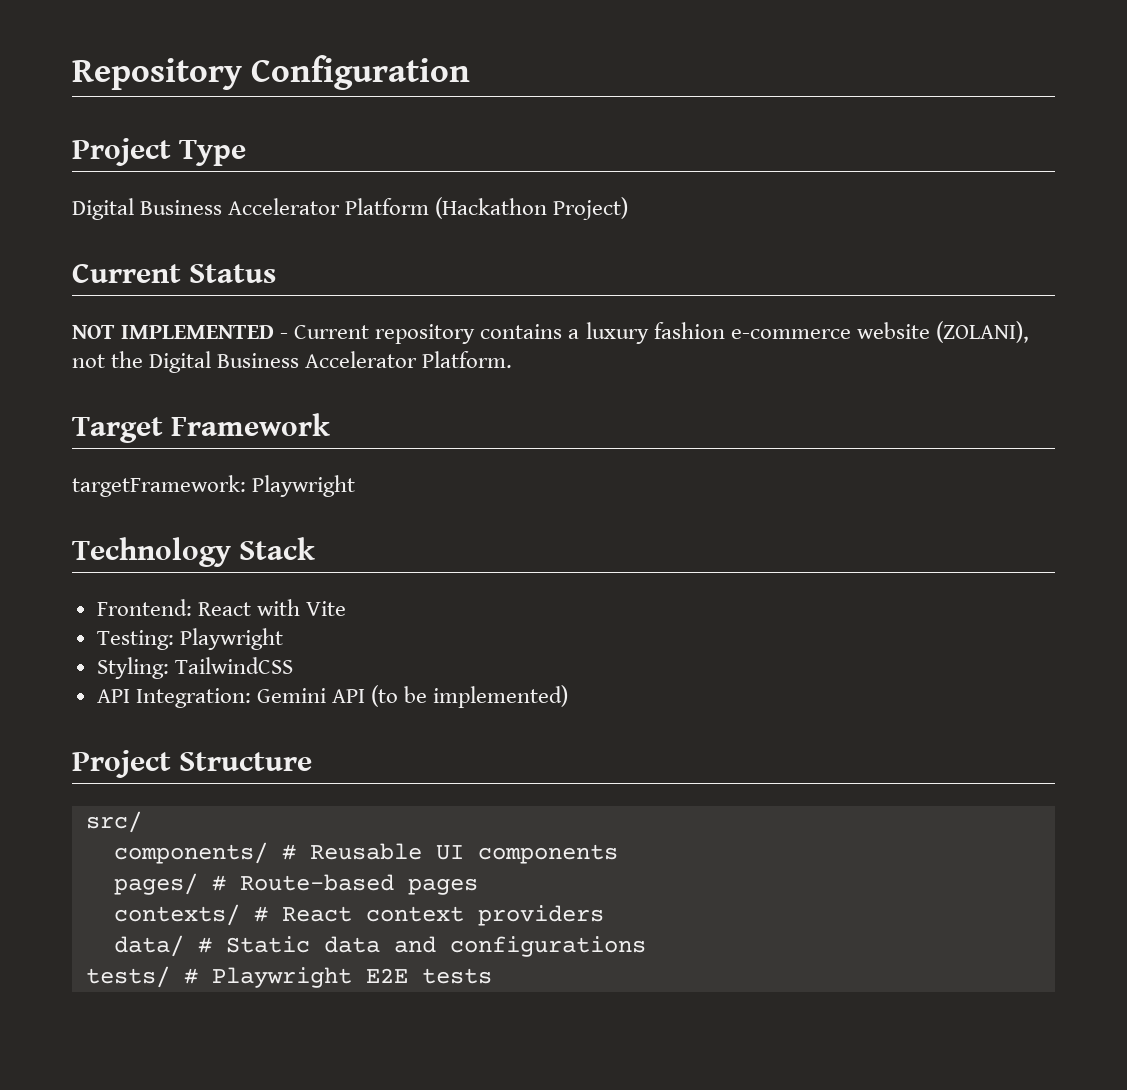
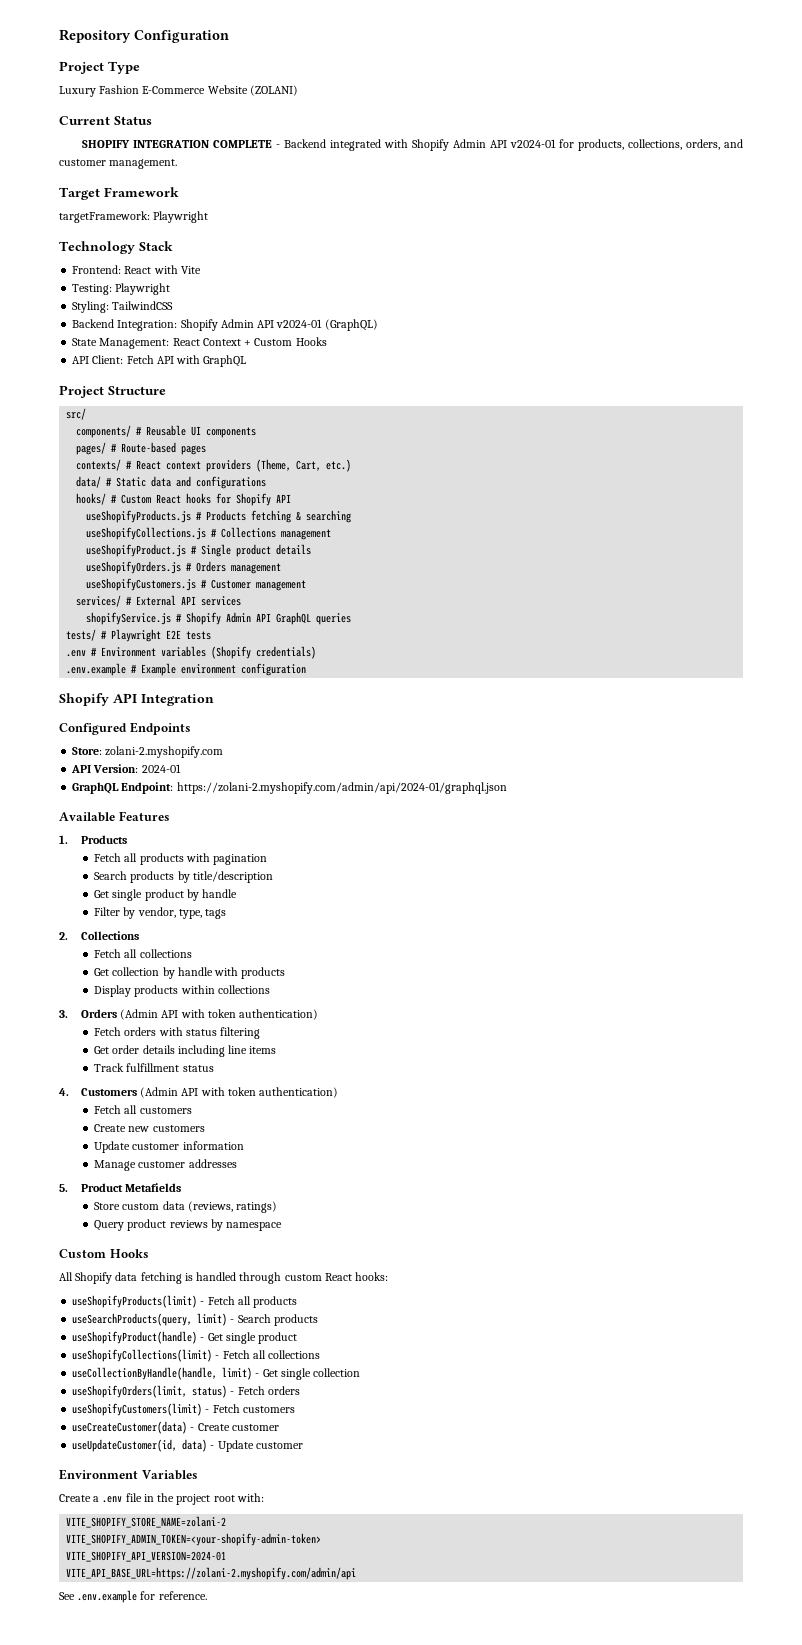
[72,197,629,220] [72,263,277,283] [72,321,1029,344] [72,351,513,373] Digital Business Accelerator Platform (Hackathon Project) // Current Status // NOT IMPLEMENTED - Current repository contains a luxury fashion e-commerce website (ZOLANI), not the Digital Business Accelerator Platform. -> [59,85,298,97] [59,116,152,125] [82,139,743,151] [59,159,178,169] Luxury Fashion E-Commerce Website (ZOLANI) // Current Status // SHOPIFY INTEGRATION COMPLETE - Backend integrated with Shopify Admin API v2024-01 for products, collections, orders, and customer management.
[96,685,569,708] API Integration: Gemini API (to be implemented) -> [72,319,378,331] [72,337,327,349] [72,355,247,367] Backend Integration: Shopify Admin API v2024-01 (GraphQL) // State Management: React Context + Custom Hooks // API Client: Fetch API with GraphQL
(604, 915) none -> [256,459,352,472] (Theme, Cart, etc.)
(646, 946) none -> [76,493,292,506] [86,510,352,523] [86,527,332,540] [86,544,312,557] [86,561,282,574] [86,578,307,591] [76,595,242,607] [86,612,352,625] // hooks/ # Custom React hooks for Shopify API // useShopifyProducts.js # Products fetching & searching // useShopifyCollections.js # Collections management // useShopifyProduct.js # Single product details // useShopifyOrders.js # Orders management // useShopifyCustomers.js # Customer management // services/ # External API services // shopifyService.js # Shopify Admin API GraphQL queries
(492, 976) none -> [66,646,317,659] [66,663,307,676] [59,693,214,706] [59,722,191,735] [72,746,224,758] [71,764,181,773] [72,782,507,794] [59,811,170,822] [59,835,127,844] [94,853,268,865] [94,871,273,883] [94,889,238,901] [94,907,227,919] [59,931,139,940] [94,949,192,958] [94,967,286,979] [94,985,270,997] [59,1009,319,1020] [94,1027,261,1039] [94,1045,277,1057] [94,1063,214,1072] [59,1087,339,1098] [94,1105,192,1114] [94,1124,205,1132] [94,1141,244,1153] [94,1159,237,1171] [59,1183,182,1192] [94,1201,278,1213] [94,1219,283,1231] [59,1249,149,1258] [59,1272,389,1284] [72,1295,298,1308] [72,1313,318,1326] [72,1331,298,1344] [72,1349,321,1362] [72,1367,361,1380] [72,1385,300,1398] [72,1403,295,1416] [72,1421,279,1434] [72,1439,303,1452] [59,1469,198,1480] [59,1493,264,1505] [66,1516,227,1528] [66,1533,322,1546] [66,1551,227,1562] [66,1567,357,1580] [59,1590,207,1603] // .env # Environment variables (Shopify credentials) // .env.example # Example environment configuration // Shopify API Integration // Configured Endpoints // Store: zolani-2.myshopify.com // API Version: 2024-01 // GraphQL Endpoint: https://zolani-2.myshopify.com/admin/api/2024-01/graphql.json // Available Features // 1. Products // Fetch all products with pagination // Search products by title/description // Get single product by handle // Filter by vendor, type, tags // 2. Collections // Fetch all collections // Get collection by handle with products // Display products within collections // 3. Orders (Admin API with token authentication) // Fetch orders with status filtering // Get order details including line items // Track fulfillment status // 4. Customers (Admin API with token authentication) // Fetch all customers // Create new customers // Update customer information // Manage customer addresses // 5. Product Metafields // Store custom data (reviews, ratings) // Query product reviews by namespace // Custom Hooks // All Shopify data fetching is handled through custom React hooks: // useShopifyProducts(limit) - Fetch all products // useSearchProducts(query, limit) - Search products // useShopifyProduct(handle) - Get single product // useShopifyCollections(limit) - Fetch all collections // useCollectionByHandle(handle, limit) - Get single collection // useShopifyOrders(limit, status) - Fetch orders // useShopifyCustomers(limit) - Fetch customers // useCreateCustomer(data) - Create customer // useUpdateCustomer(id, data) - Update customer // Environment Variables // Create a .env file in the project root with: // VITE_SHOPIFY_STORE_NAME=zolani-2 // VITE_SHOPIFY_ADMIN_TOKEN=<your-shopify-admin-token> // VITE_SHOPIFY_API_VERSION=2024-01 // VITE_API_BASE_URL=https://zolani-2.myshopify.com/admin/api // See .env.example for reference.

